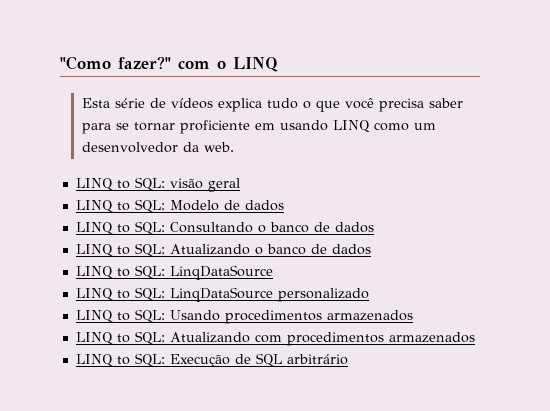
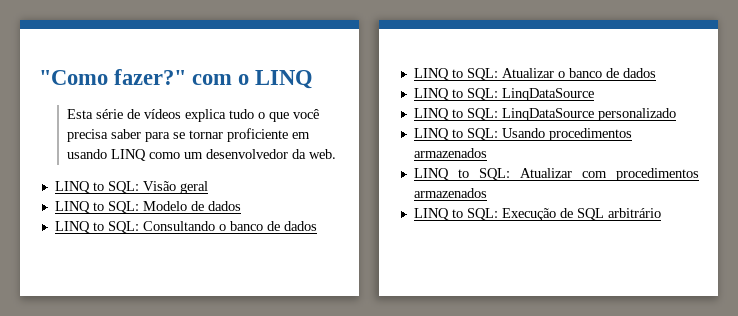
[169,178,203,189] visão -> [142,181,176,191] Visão
[169,244,250,255] Atualizando -> [501,68,554,78] Atualizar
[169,332,250,343] Atualizando -> [519,168,572,178] Atualizar

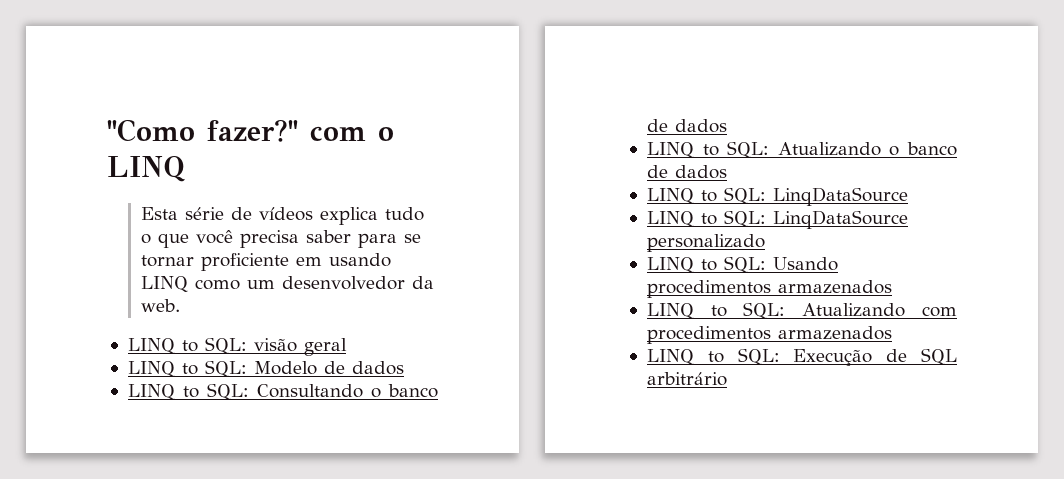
[142,181,176,191] Visão -> [253,338,297,352] visão
[501,68,554,78] Atualizar -> [777,142,881,156] Atualizando
[519,168,572,178] Atualizar -> [802,303,906,317] Atualizando

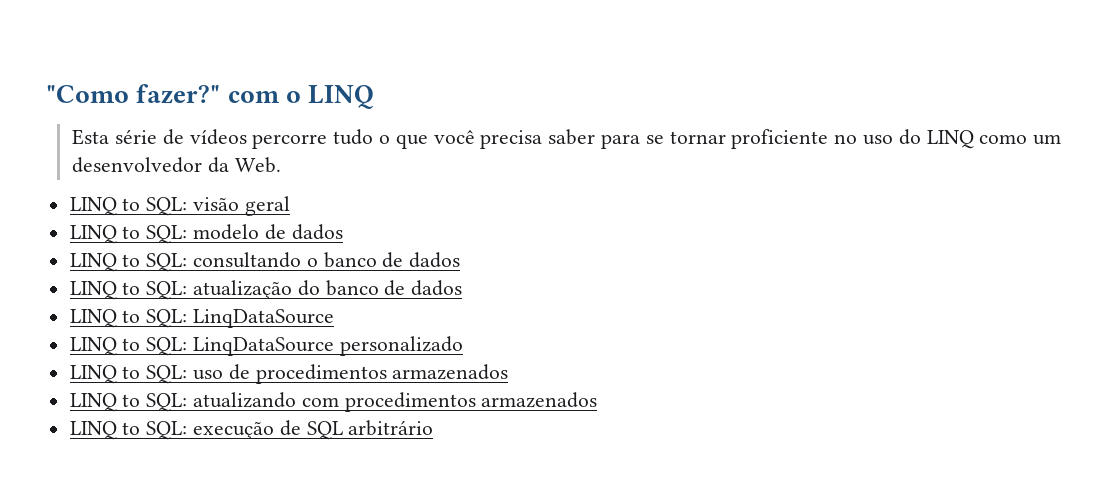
[320,207,379,225] explica -> [252,134,328,149] percorre
[296,253,392,267] em usando -> [834,129,921,145] no uso do
[141,299,181,312] web. -> [234,157,281,173] Web.
[253,361,404,375] [127,383,438,401] [646,119,727,133] [646,141,900,159] Modelo de dados // LINQ to SQL: Consultando o banco de dados // LINQ to SQL: Atualizando o -> [193,224,343,240] [69,252,461,272] [69,280,320,300] modelo de dados // LINQ to SQL: consultando o banco de dados // LINQ to SQL: atualização do
[772,257,838,271] [646,280,892,298] [646,302,906,320] Usando procedimentos armazenados // LINQ to SQL: Atualizando -> [193,364,509,384] [69,392,297,412] uso de procedimentos armazenados // LINQ to SQL: atualizando
[793,349,873,366] Execução -> [193,421,275,439] execução

